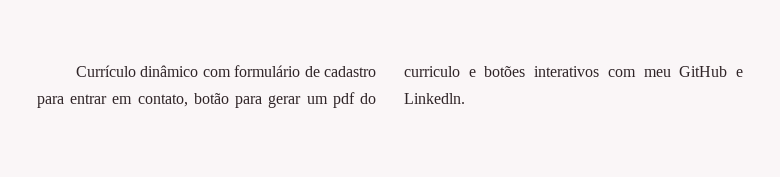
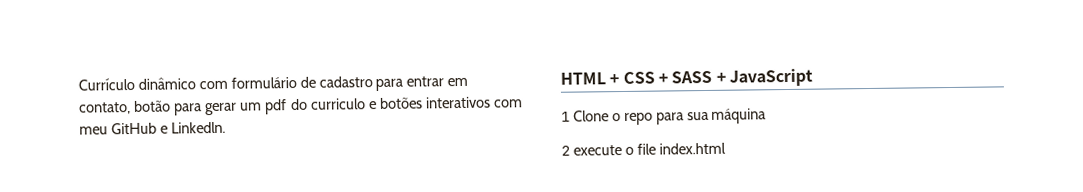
(465, 98) none -> [560,68,813,87] [561,108,767,126] [561,142,726,156] // HTML + CSS + SASS + JavaScript // 1 Clone o repo para sua máquina // 2 execute o file index.html

